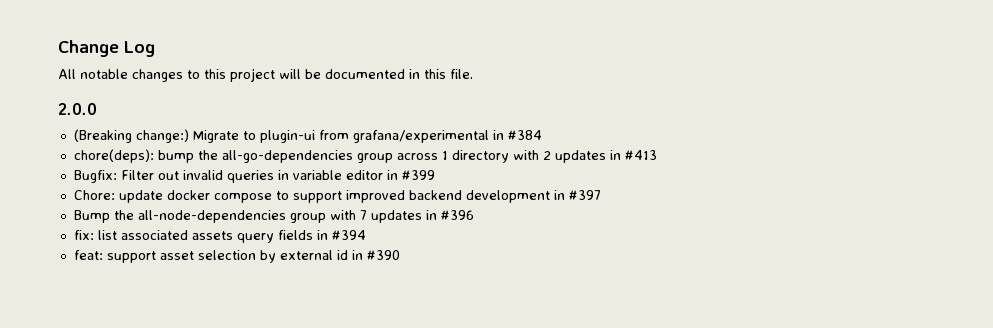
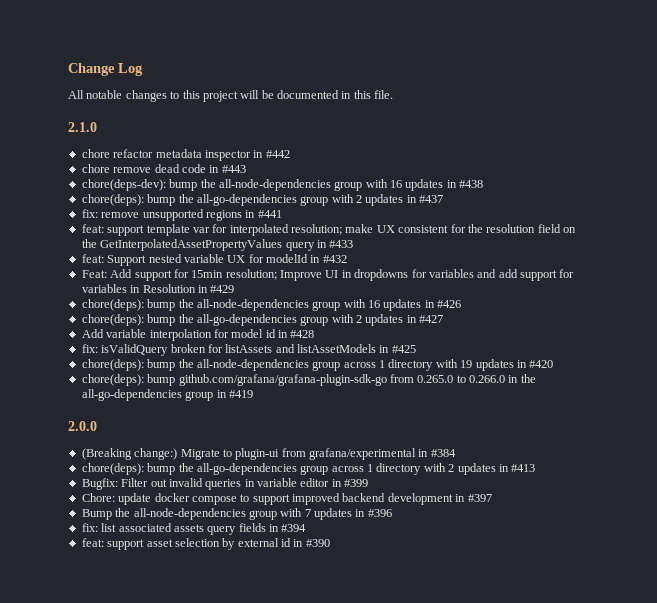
(473, 74) none -> [68,122,97,132] [81,149,290,161] [81,164,246,173] [81,179,484,191] [81,194,444,206] [81,209,282,221] [81,224,576,236] [81,239,354,251] [81,254,347,266] [81,269,575,281] [81,284,235,293] [81,299,462,311] [81,314,444,326] [81,329,315,341] [81,344,416,356] [81,359,554,371] [81,374,536,386] [81,389,253,401] // 2.1.0 // chore refactor metadata inspector in #442 // chore remove dead code in #443 // chore(deps-dev): bump the all-node-dependencies group with 16 updates in #438 // chore(deps): bump the all-go-dependencies group with 2 updates in #437 // fix: remove unsupported regions in #441 // feat: support template var for interpolated resolution; make UX consistent for the resolution field on the GetInterpolatedAssetPropertyValues query in #433 // feat: Support nested variable UX for modelId in #432 // Feat: Add support for 15min resolution; Improve UI in dropdowns for variables and add support for variables in Resolution in #429 // chore(deps): bump the all-node-dependencies group with 16 updates in #426 // chore(deps): bump the all-go-dependencies group with 2 updates in #427 // Add variable interpolation for model id in #428 // fix: isValidQuery broken for listAssets and listAssetModels in #425 // chore(deps): bump the all-node-dependencies group across 1 directory with 19 updates in #420 // chore(deps): bump github.com/grafana/grafana-plugin-sdk-go from 0.265.0 to 0.266.0 in the all-go-dependencies group in #419

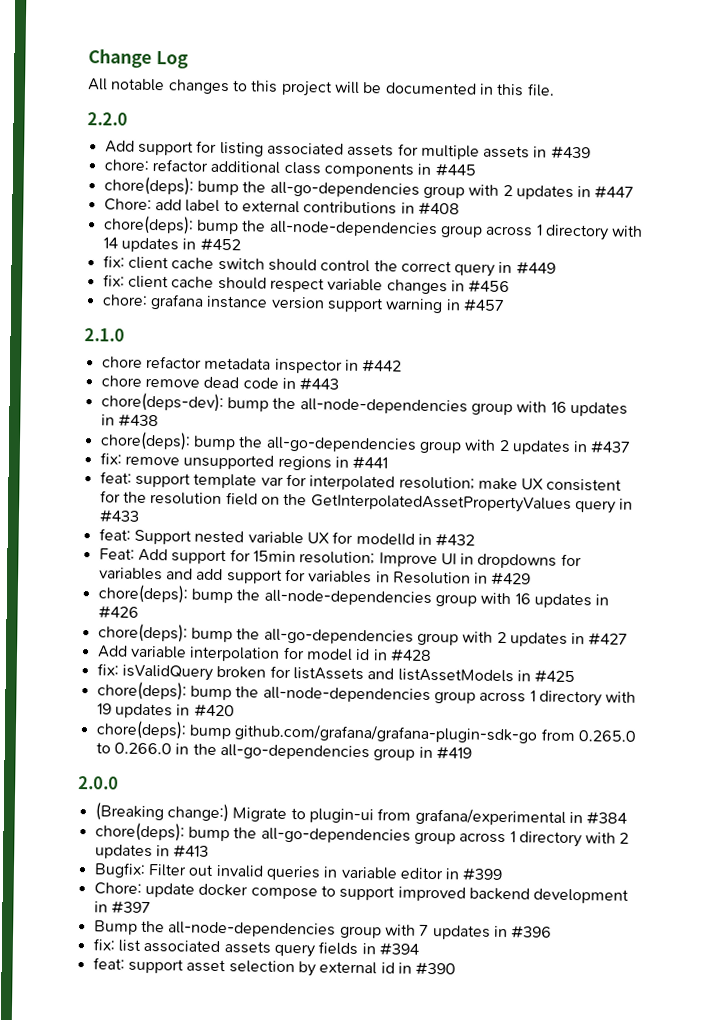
(394, 94) none -> [87,112,128,126] [104,140,591,160] [103,159,476,178] [103,176,635,200] [103,198,460,216] [102,215,644,241] [102,237,241,253] [102,255,556,277] [102,274,511,295] [101,293,505,314] // 2.2.0 // Add support for listing associated assets for multiple assets in #439 // chore: refactor additional class components in #445 // chore(deps): bump the all-go-dependencies group with 2 updates in #447 // Chore: add label to external contributions in #408 // chore(deps): bump the all-node-dependencies group across 1 directory with 14 updates in #452 // fix: client cache switch should control the correct query in #449 // fix: client cache should respect variable changes in #456 // chore: grafana instance version support warning in #457

